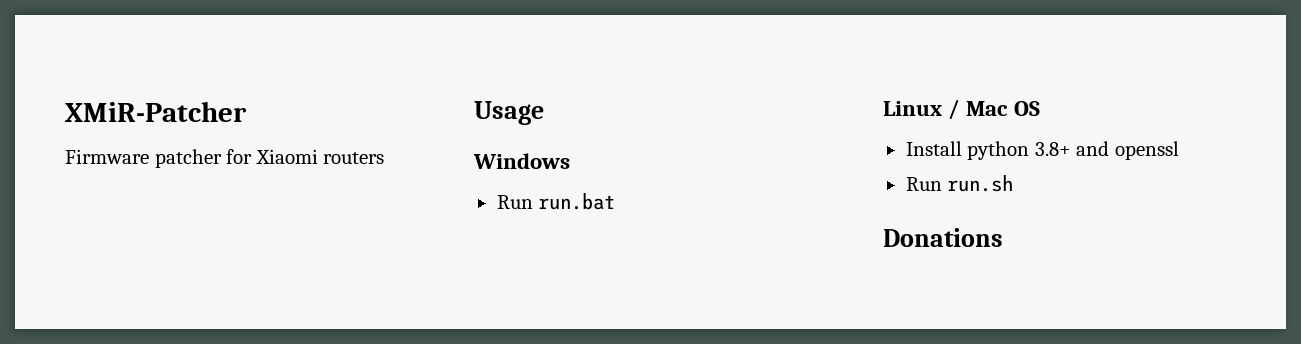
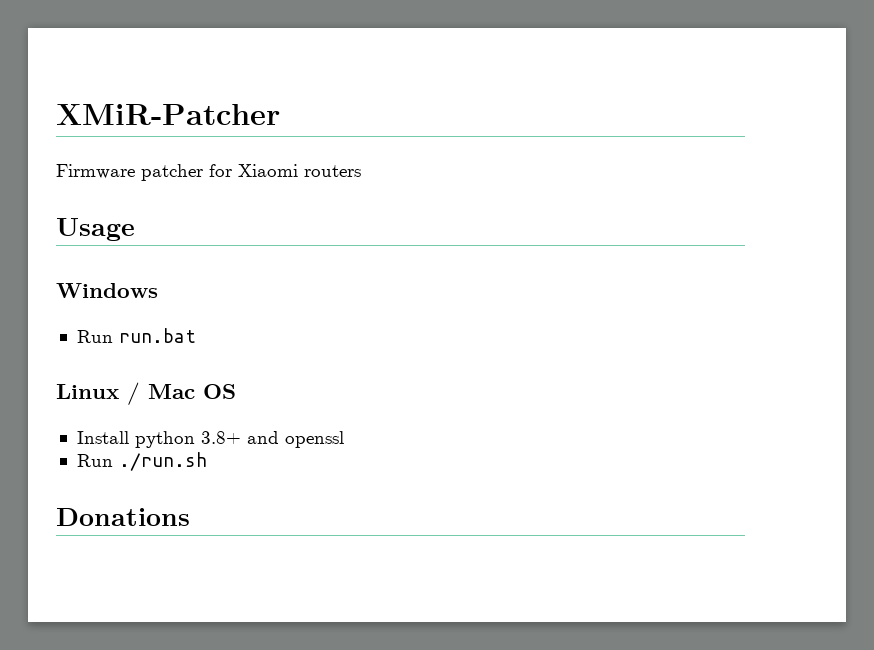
[947,175,1014,192] run.sh -> [118,452,207,471] ./run.sh

